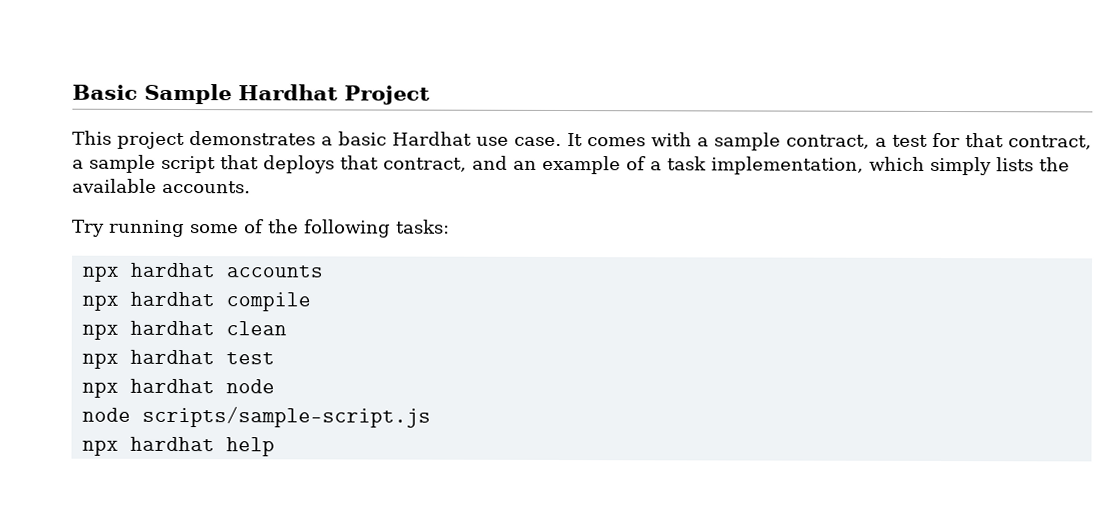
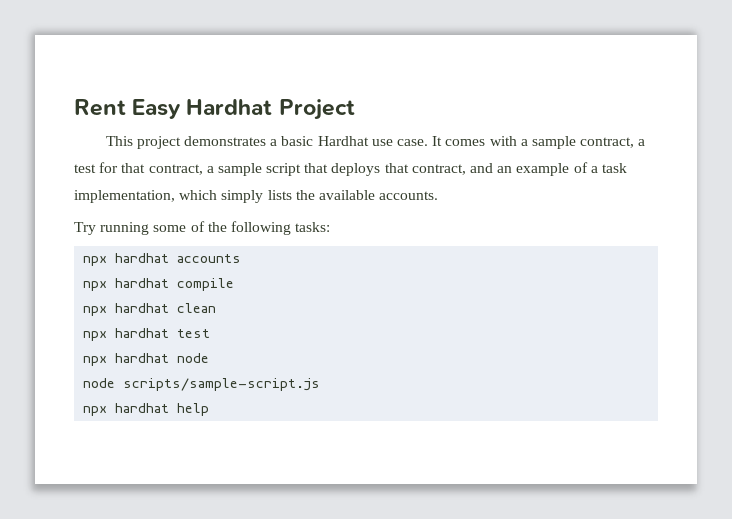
[72,83,232,105] Basic Sample -> [74,99,182,119] Rent Easy

